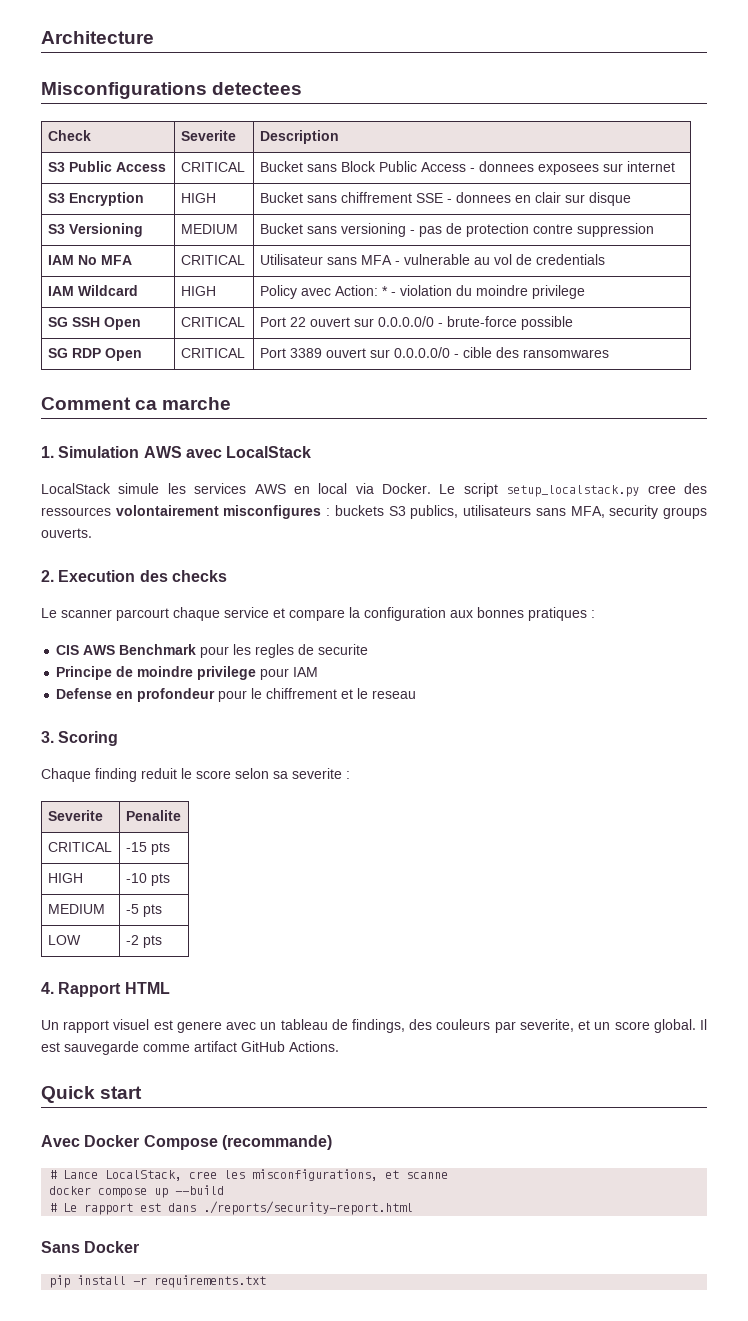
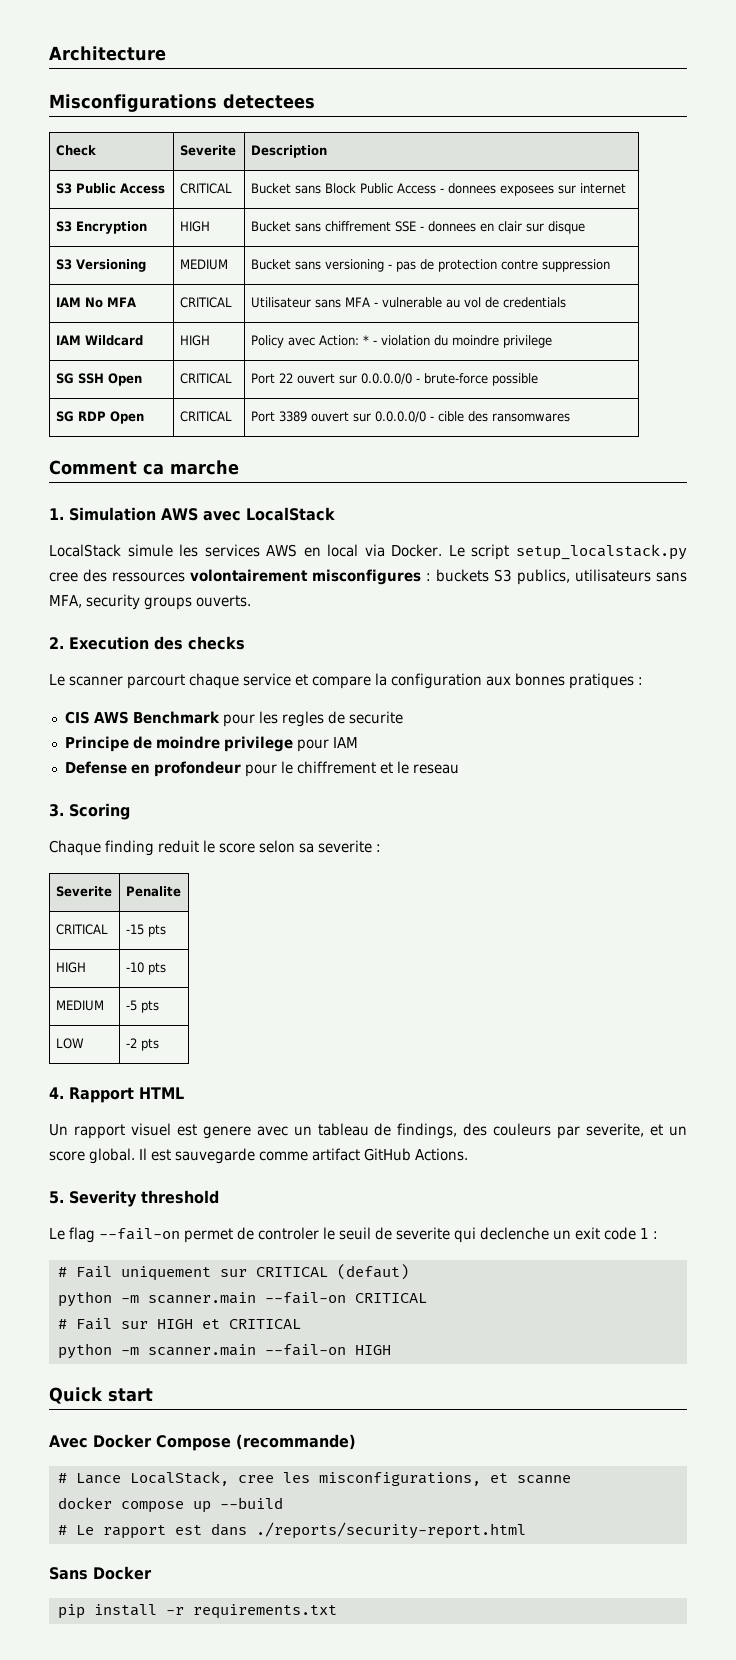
(339, 1046) none -> [49,1190,219,1207] [49,1227,658,1243] [57,1264,409,1281] [57,1291,427,1307] [57,1318,301,1330] [57,1343,391,1359] // 5. Severity threshold // Le flag --fail-on permet de controler le seuil de severite qui declenche un exit code 1 : // # Fail uniquement sur CRITICAL (defaut) // python -m scanner.main --fail-on CRITICAL // # Fail sur HIGH et CRITICAL // python -m scanner.main --fail-on HIGH

